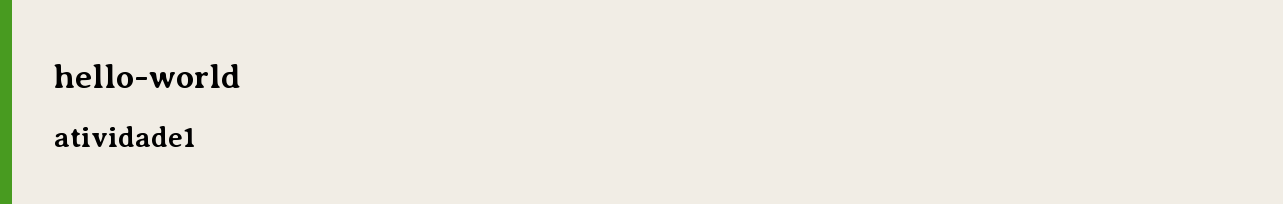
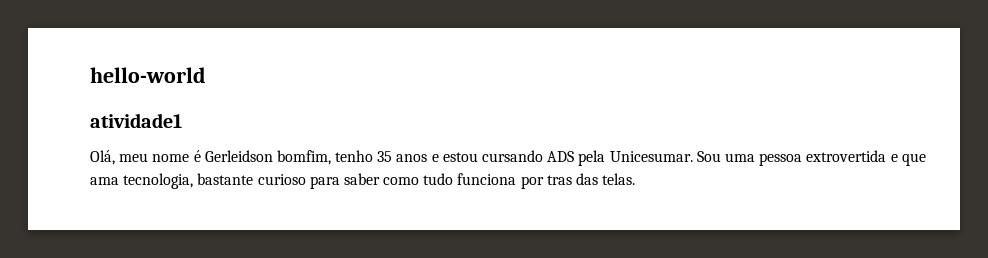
(196, 136) none -> [90,150,926,166] [90,173,636,189] // Olá, meu nome é Gerleidson bomfim, tenho 35 anos e estou cursando ADS pela Unicesumar. Sou uma pessoa extrovertida e que ama tecnologia, bastante curioso para saber como tudo funciona por tras das telas.

